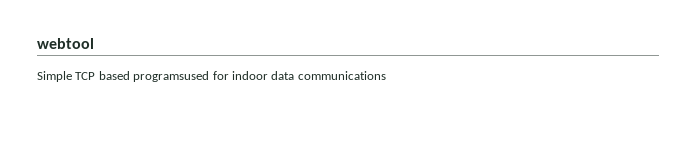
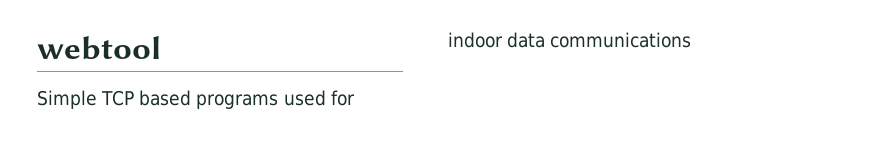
[133,71,210,82] programsused -> [196,90,326,109] programs used

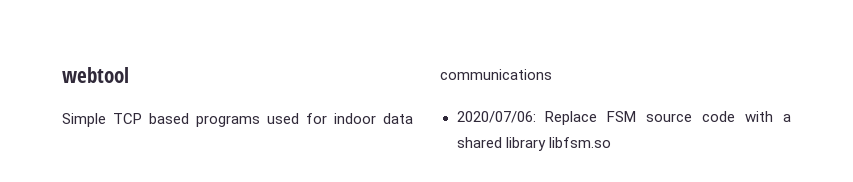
(692, 40) none -> [456,111,791,125] [456,137,611,151] // 2020/07/06: Replace FSM source code with a shared library libfsm.so

